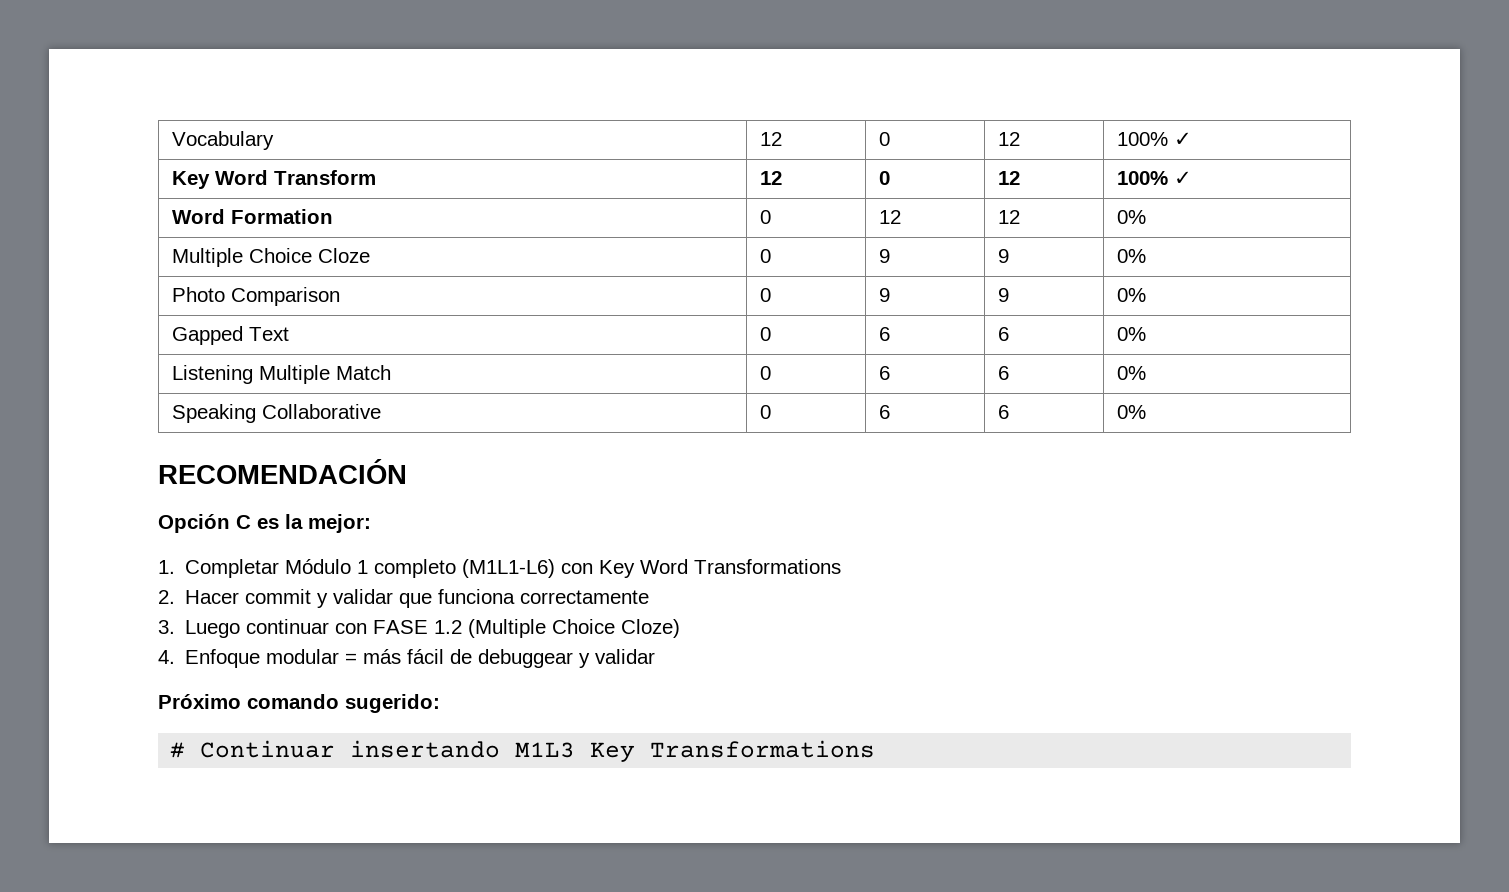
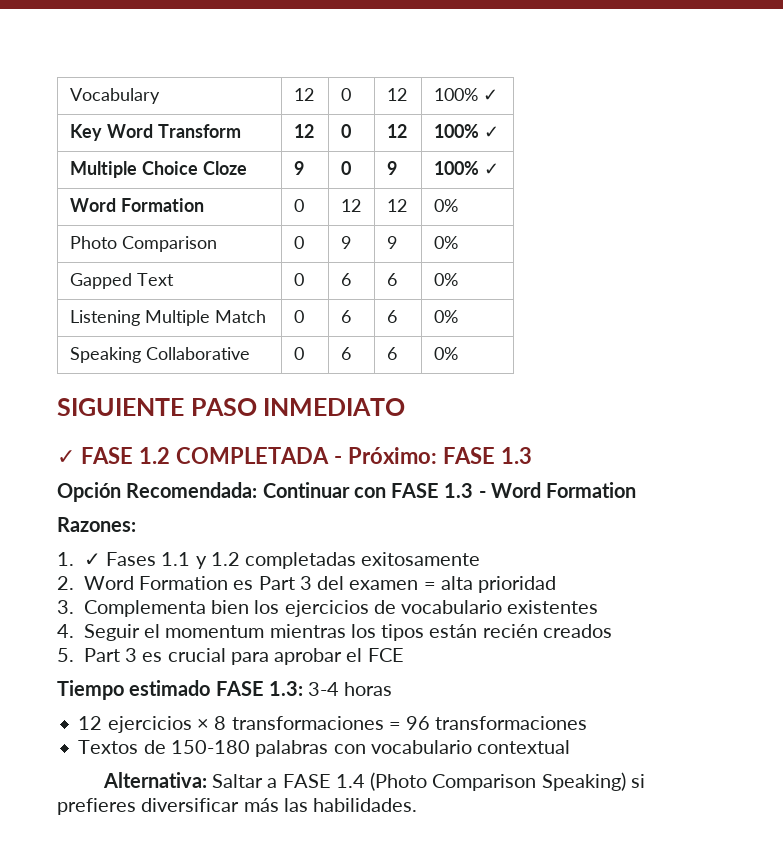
(1192, 178) none -> [69,161,247,178] [293,161,304,175] [340,161,351,175] [386,161,397,175] [433,161,499,175] // Multiple Choice Cloze | 9 | 0 | 9 | 100% ✓
[171,248,370,267] [759,249,771,263] [878,249,890,263] [997,249,1009,263] [1116,249,1146,263] // Multiple Choice Cloze | 0 | 9 | 9 | 0% -> (458, 205) none
[158,459,407,484] [158,514,371,533] [158,559,842,578] [158,589,650,608] [158,619,681,638] [158,649,656,668] [158,694,440,713] [170,740,876,762] RECOMENDACIÓN // Opción C es la mejor: // 1. Completar Módulo 1 completo (M1L1-L6) con Key Word Transformations // 2. Hacer commit y validar que funciona correctamente // 3. Luego continuar con FASE 1.2 (Multiple Choice Cloze) // 4. Enfoque modular = más fácil de debuggear y validar // Próximo comando sugerido: // # Continuar insertando M1L3 Key Transformations -> [57,398,406,416] [57,447,532,464] [57,482,637,502] [57,517,136,532] [57,552,481,569] [57,576,557,593] [57,600,599,617] [57,624,612,641] [57,648,404,665] [57,680,393,700] [78,716,588,733] [78,740,571,757] [102,772,645,791] [57,798,418,815] SIGUIENTE PASO INMEDIATO // ✓ FASE 1.2 COMPLETADA - Próximo: FASE 1.3 // Opción Recomendada: Continuar con FASE 1.3 - Word Formation // Razones: // 1. ✓ Fases 1.1 y 1.2 completadas exitosamente // 2. Word Formation es Part 3 del examen = alta prioridad // 3. Complementa bien los ejercicios de vocabulario existentes // 4. Seguir el momentum mientras los tipos están recién creados // 5. Part 3 es crucial para aprobar el FCE // Tiempo estimado FASE 1.3: 3-4 horas // 12 ejercicios × 8 transformaciones = 96 transformaciones // Textos de 150-180 palabras con vocabulario contextual // Alternativa: Saltar a FASE 1.4 (Photo Comparison Speaking) si prefieres diversificar más las habilidades.

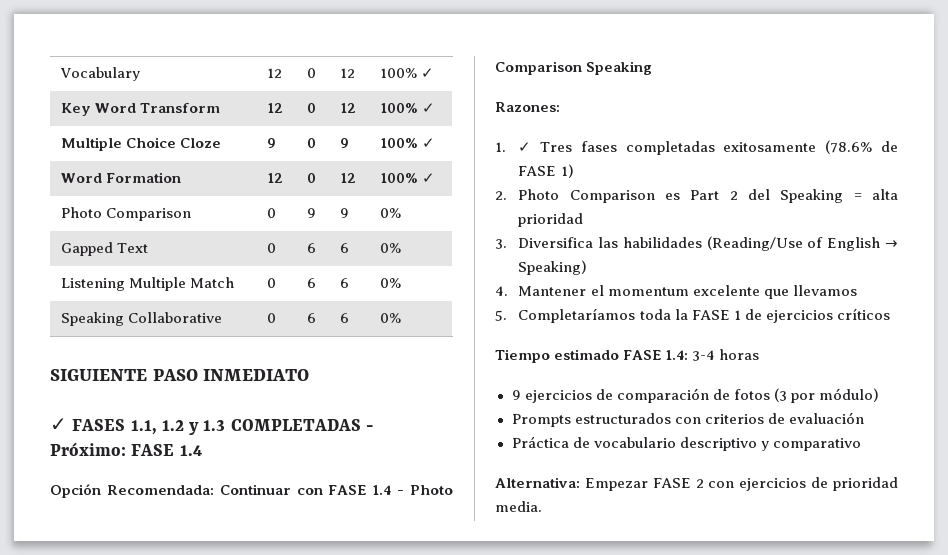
[293,199,304,212] [340,199,361,212] [386,199,407,212] [433,199,458,212] | 0 | 12 | 12 | 0% -> [266,173,283,183] [306,173,316,183] [339,173,356,183] [379,173,435,183] | 12 | 0 | 12 | 100% ✓
[80,447,329,464] FASE 1.2 COMPLETADA -> [72,419,361,435] FASES 1.1, 1.2 y 1.3 COMPLETADAS
[500,447,532,464] 1.3 -> [179,445,202,456] 1.4
[444,482,637,498] [57,517,136,532] [57,552,481,569] [57,576,557,593] [57,600,599,617] 1.3 - Word Formation // Razones: // 1. ✓ Fases 1.1 y 1.2 completadas exitosamente // 2. Word Formation es Part 3 del examen = alta prioridad // 3. Complementa bien los ejercicios de vocabulario existentes -> [372,485,454,495] [495,61,653,75] [495,102,560,112] [495,140,898,155] [518,164,574,178] [495,189,898,203] [518,213,584,227] [495,236,898,251] [518,260,588,275] 1.4 - Photo Comparison Speaking // Razones: // 1. ✓ Tres fases completadas exitosamente (78.6% de FASE 1) // 2. Photo Comparison es Part 2 del Speaking = alta prioridad // 3. Diversifica las habilidades (Reading/Use of English → Speaking)
[83,624,140,641] Seguir -> [518,286,587,296] Mantener
[269,624,612,641] [57,648,404,665] mientras los tipos están recién creados // 5. Part 3 es crucial para aprobar el FCE -> [692,285,857,299] [495,308,890,323] excelente que llevamos // 5. Completaríamos toda la FASE 1 de ejercicios críticos
[268,681,303,696] 1.3: -> [665,350,689,360] 1.4:
[78,716,588,733] [78,740,571,757] [102,772,645,791] [57,798,418,815] 12 ejercicios × 8 transformaciones = 96 transformaciones // Textos de 150-180 palabras con vocabulario contextual // Alternativa: Saltar a FASE 1.4 (Photo Comparison Speaking) si prefieres diversificar más las habilidades. -> [511,388,879,403] [511,412,864,427] [511,436,861,451] [495,477,899,491] [495,501,542,512] 9 ejercicios de comparación de fotos (3 por módulo) // Prompts estructurados con criterios de evaluación // Práctica de vocabulario descriptivo y comparativo // Alternativa: Empezar FASE 2 con ejercicios de prioridad media.

